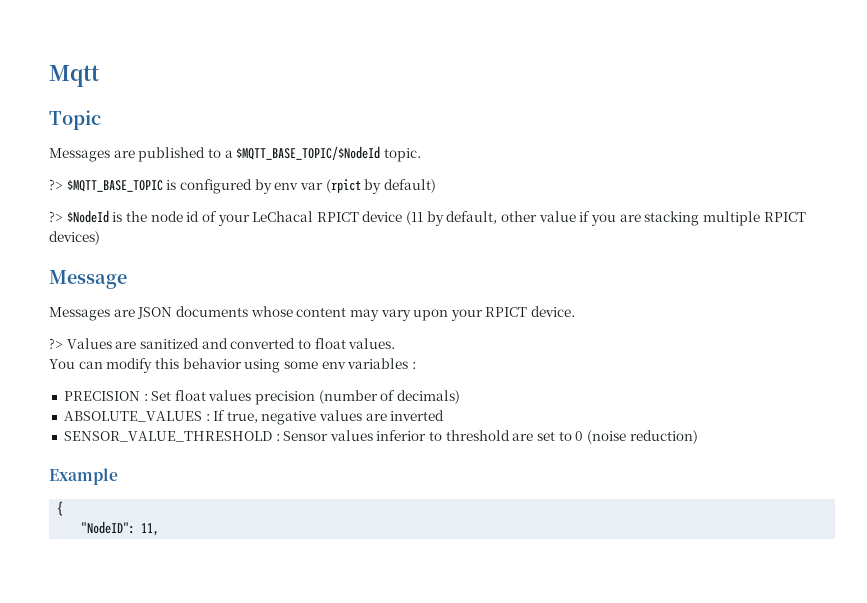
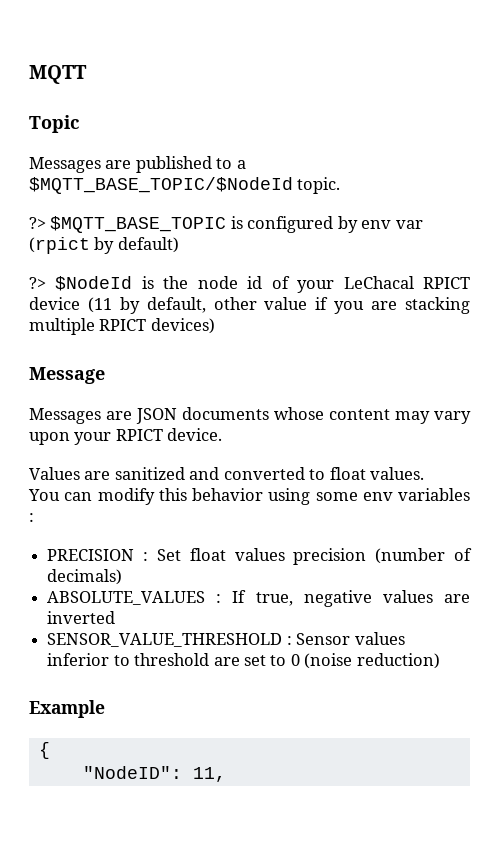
[49,65,100,87] Mqtt -> [29,65,87,84] MQTT
[49,338,63,349] ?> -> (223, 434) none

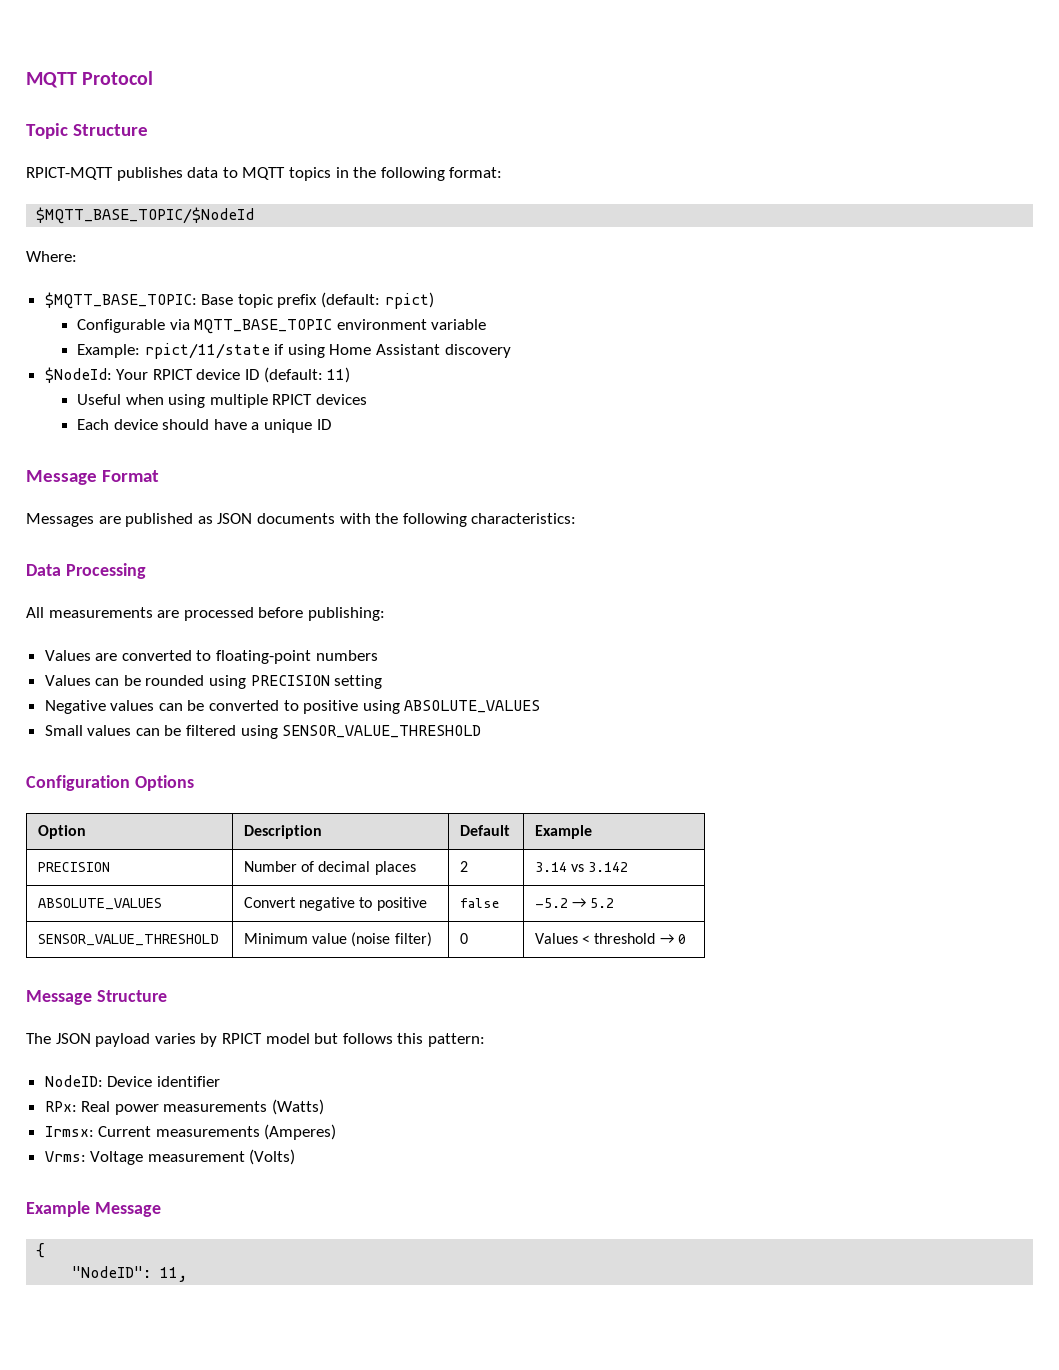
[29,65,87,84] MQTT -> [26,71,154,88] MQTT Protocol
[29,156,246,173] [29,177,341,194] [29,216,423,233] [29,237,179,254] [29,276,471,293] [29,297,471,314] [29,318,215,335] [29,367,105,384] [29,407,471,424] [29,428,223,445] [29,467,425,480] [28,488,470,505] [29,513,34,522] [47,548,472,565] [47,569,123,585] [47,590,470,607] [47,611,116,624] [47,632,405,647] [47,653,440,669] [29,700,105,718] // Messages are published to a $MQTT_BASE_TOPIC/$NodeId topic. // ?> $MQTT_BASE_TOPIC is configured by env var (rpict by default) // ?> $NodeId is the node id of your LeChacal RPICT device (11 by default, other value if you are stacking multiple RPICT devices) // Message // Messages are JSON documents whose content may vary upon your RPICT device. // Values are sanitized and converted to float values. // You can modify this behavior using some env variables : // PRECISION : Set float values precision (number of decimals) // ABSOLUTE_VALUES : If true, negative values are inverted // SENSOR_VALUE_THRESHOLD : Sensor values inferior to threshold are set to 0 (noise reduction) // Example -> [72,124,148,136] [26,167,503,181] [36,207,255,224] [26,251,77,262] [44,292,434,309] [77,319,487,334] [77,343,511,359] [44,367,351,383] [77,394,367,408] [77,419,331,433] [26,470,159,485] [26,513,577,527] [26,563,146,579] [26,607,385,621] [44,650,378,664] [44,675,383,689] [44,700,541,714] [44,725,482,739] [26,775,194,791] [38,825,87,839] [244,825,323,839] [460,825,511,836] [535,825,593,839] [38,862,111,872] [244,861,416,875] [460,861,469,872] [535,862,629,872] [38,898,163,910] [244,897,427,911] [460,898,501,908] [535,898,615,908] [38,934,220,946] [244,932,432,947] [460,933,469,944] [535,933,686,944] [26,990,167,1005] [26,1033,485,1047] [44,1075,220,1087] [44,1099,325,1115] [44,1124,337,1140] [44,1149,296,1165] [26,1201,161,1217] Structure // RPICT-MQTT publishes data to MQTT topics in the following format: // $MQTT_BASE_TOPIC/$NodeId // Where: // $MQTT_BASE_TOPIC: Base topic prefix (default: rpict) // Configurable via MQTT_BASE_TOPIC environment variable // Example: rpict/11/state if using Home Assistant discovery // $NodeId: Your RPICT device ID (default: 11) // Useful when using multiple RPICT devices // Each device should have a unique ID // Message Format // Messages are published as JSON documents with the following characteristics: // Data Processing // All measurements are processed before publishing: // Values are converted to floating-point numbers // Values can be rounded using PRECISION setting // Negative values can be converted to positive using ABSOLUTE_VALUES // Small values can be filtered using SENSOR_VALUE_THRESHOLD // Configuration Options // Option | Description | Default | Example // PRECISION | Number of decimal places | 2 | 3.14 vs 3.142 // ABSOLUTE_VALUES | Convert negative to positive | false | -5.2 → 5.2 // SENSOR_VALUE_THRESHOLD | Minimum value (noise filter) | 0 | Values < threshold → 0 // Message Structure // The JSON payload varies by RPICT model but follows this pattern: // NodeID: Device identifier // RPx: Real power measurements (Watts) // Irmsx: Current measurements (Amperes) // Vrms: Voltage measurement (Volts) // Example Message

